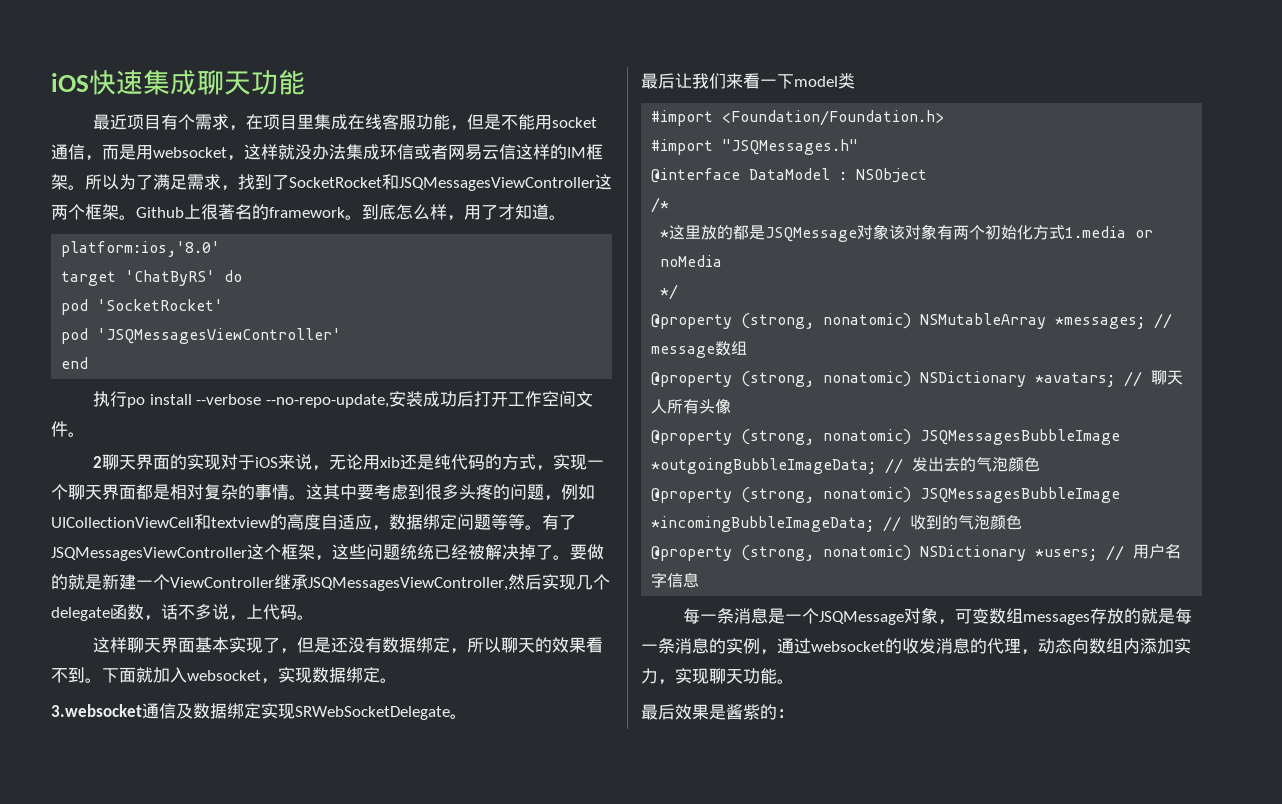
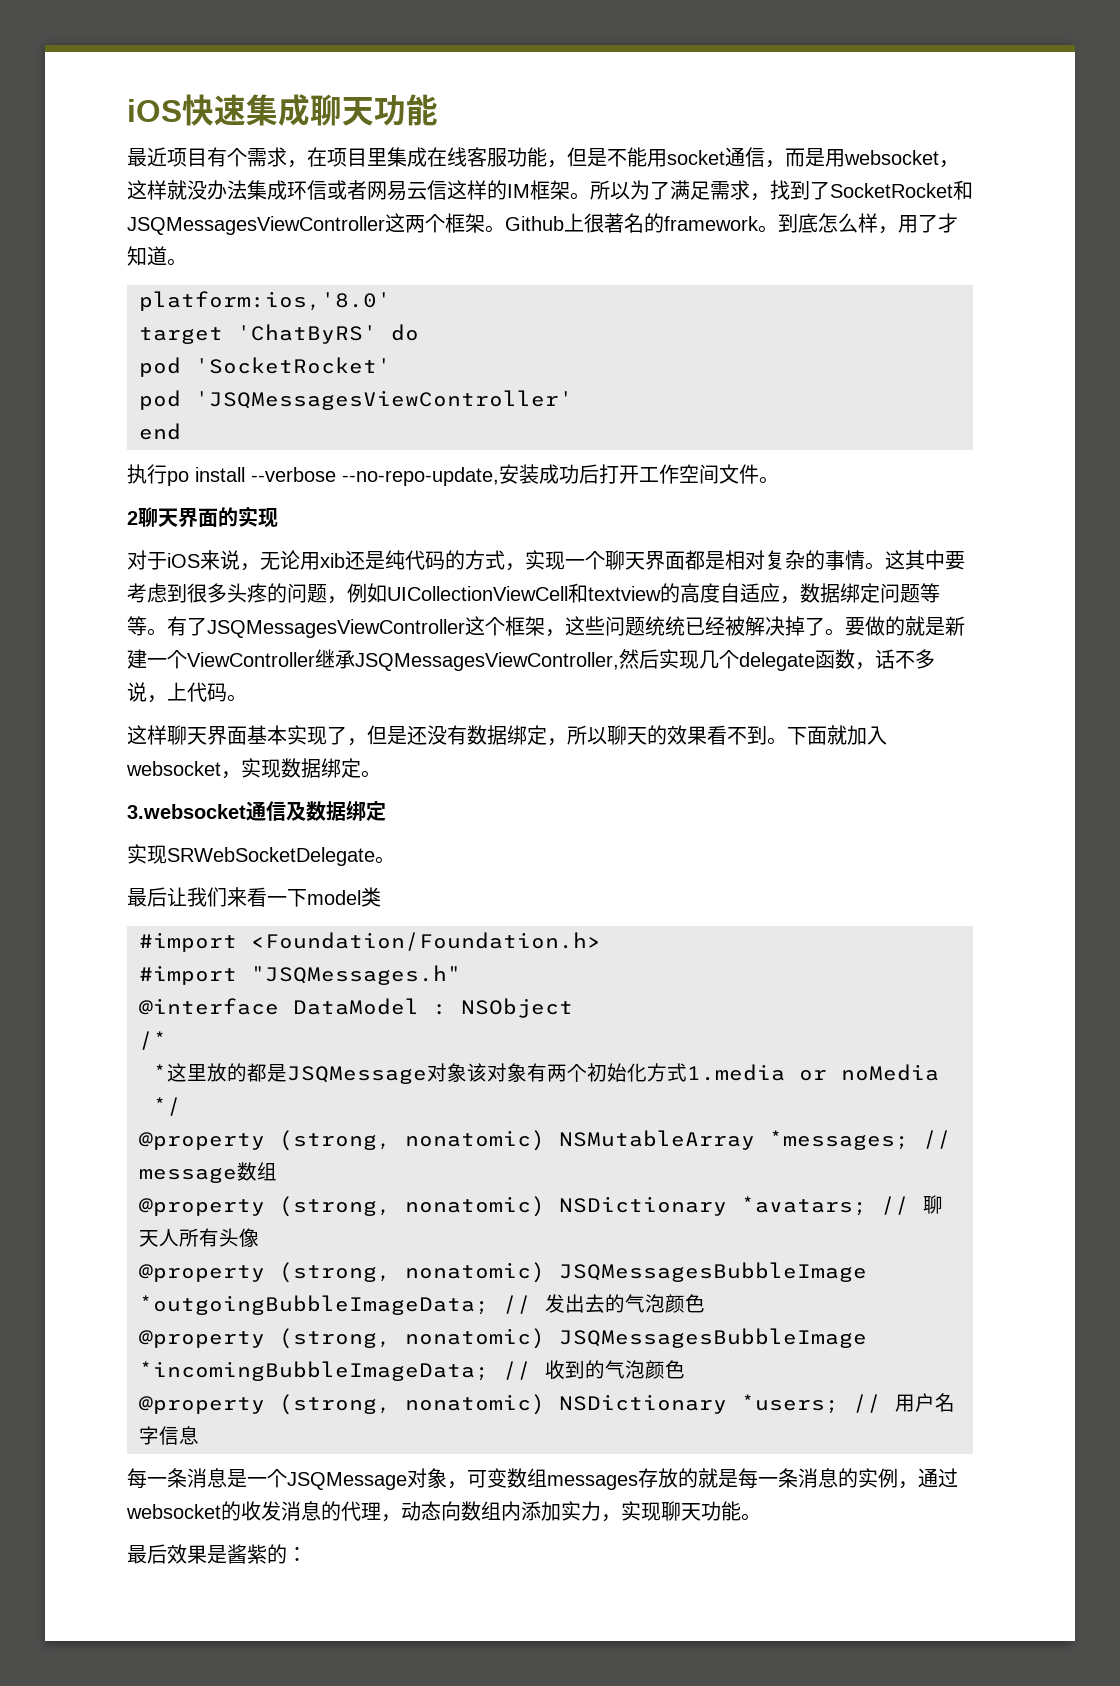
(222, 462) none -> (278, 518) //
(261, 711) none -> (386, 811) //

